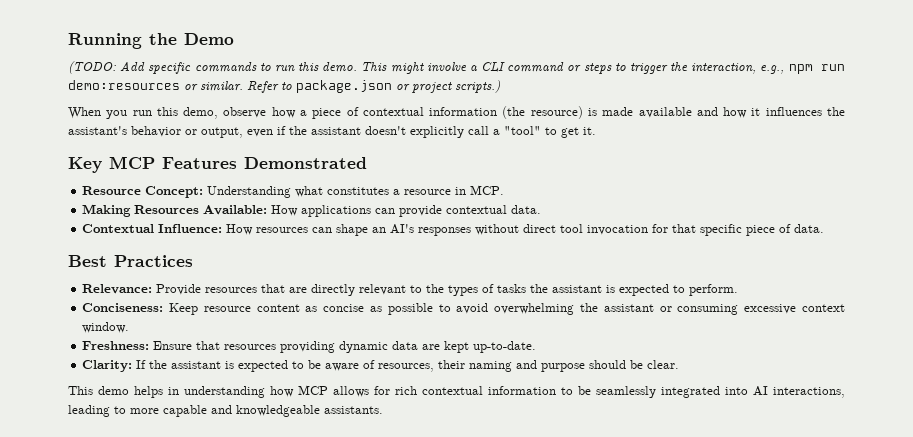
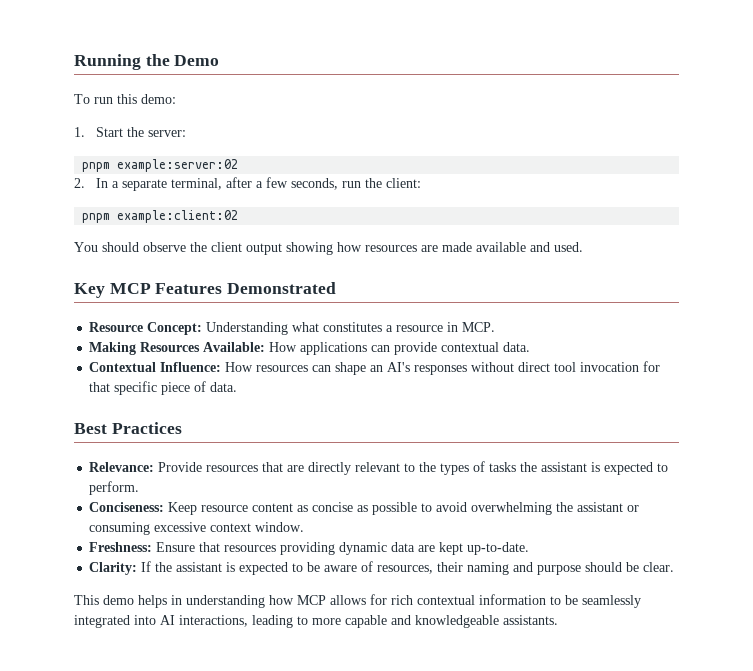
[68,61,845,74] [68,80,500,93] [68,106,846,119] [68,126,596,138] (TODO: Add specific commands to run this demo. This might involve a CLI command or steps to trigger the interaction, e.g., npm run demo:resources or similar. Refer to package.json or project scripts.) // When you run this demo, observe how a piece of contextual information (the resource) is made available and how it influences the assistant's behavior or output, even if the assistant doesn't explicitly call a "tool" to get it. -> [74,94,176,104] [74,127,186,137] [82,159,239,172] [74,177,421,191] [82,210,239,223] [74,242,583,255] To run this demo: // 1. Start the server: // pnpm example:server:02 // 2. In a separate terminal, after a few seconds, run the client: // pnpm example:client:02 // You should observe the client output showing how resources are made available and used.

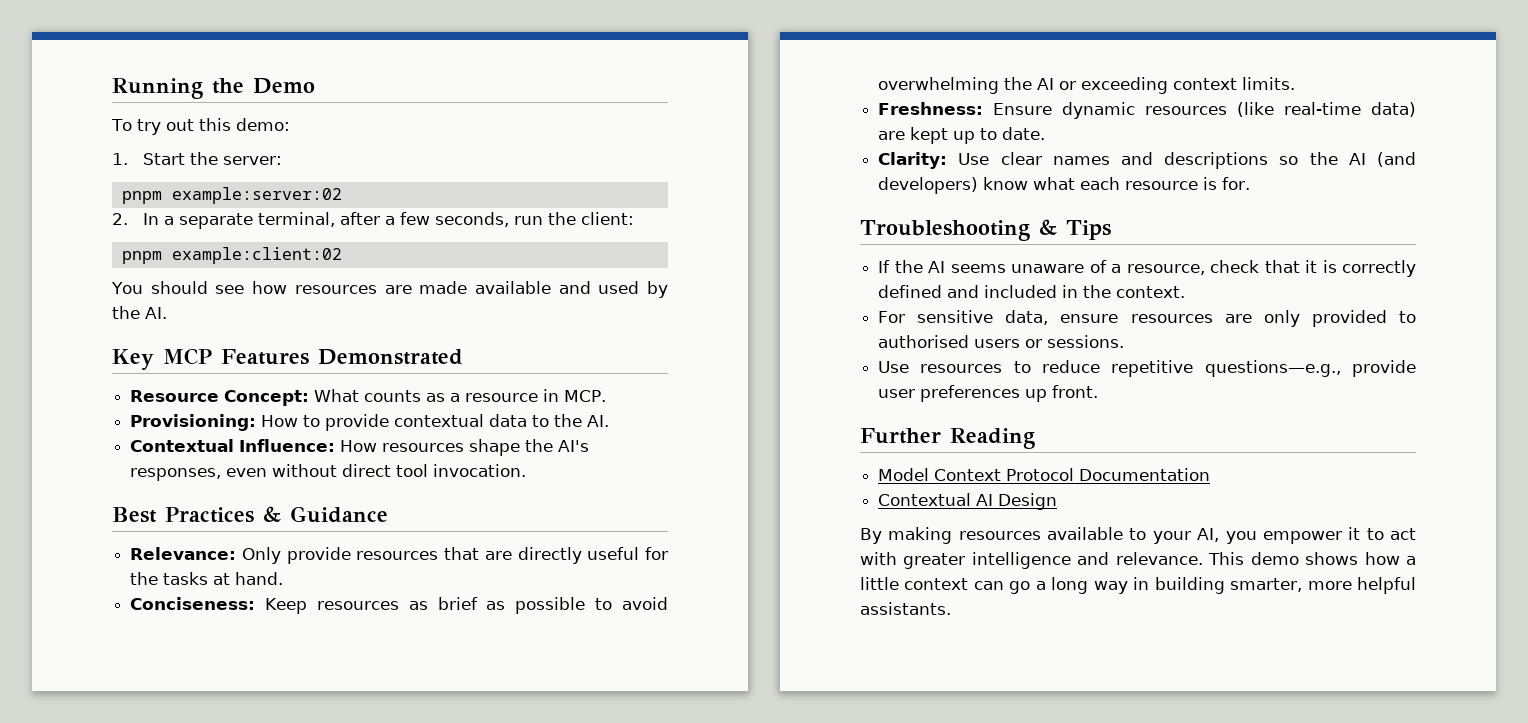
[94,97,113,104] run -> [136,119,194,135] try out
[143,242,333,255] observe the client output showing -> [215,285,245,294] see
[554,242,583,252] used. -> [598,281,669,298] [112,306,167,319] used by the AI.
[206,322,383,335] Understanding what constitutes -> [314,389,446,402] What counts as
[89,342,531,355] [89,361,661,375] [89,381,238,395] Making Resources Available: How applications can provide contextual data. // Contextual Influence: How resources can shape an AI's responses without direct tool invocation for that specific piece of data. -> [130,414,610,431] [130,439,590,456] [130,464,527,481] Provisioning: How to provide contextual data to the AI. // Contextual Influence: How resources shape the AI's responses, even without direct tool invocation.
(182, 428) none -> [263,506,388,523] & Guidance
[158,462,203,472] Provide -> [241,547,351,564] Only provide
[355,461,669,475] [89,481,140,495] [89,502,354,515] relevant to the types of tasks the assistant is expected to perform. // Conciseness: Keep resource content as concise -> [587,547,668,560] [130,572,284,585] [130,597,478,614] useful for the tasks at hand. // Conciseness: Keep resources as brief
[577,502,640,512] [89,522,305,535] [89,542,530,555] [89,561,675,575] [74,594,641,608] [74,615,499,628] assistant or consuming excessive context window. // Freshness: Ensure that resources providing dynamic data are kept up-to-date. // Clarity: If the assistant is expected to be aware of resources, their naming and purpose should be clear. // This demo helps in understanding how MCP allows for rich contextual information to be seamlessly integrated into AI interactions, leading to more capable and knowledgeable -> [1037,77,1296,94] [878,102,1416,119] [878,127,1046,144] [878,152,1416,169] [878,177,1251,194] [860,219,1111,241] [878,260,1416,277] [878,285,1186,298] [878,310,1416,327] [878,335,1125,348] [878,360,1416,377] [878,385,1099,402] [860,428,1035,449] [878,468,1211,481] [878,493,1058,510] [860,527,1416,544] [860,552,1416,569] [860,577,1416,594] AI or exceeding context limits. // Freshness: Ensure dynamic resources (like real-time data) are kept up to date. // Clarity: Use clear names and descriptions so the AI (and developers) know what each resource is for. // Troubleshooting & Tips // If the AI seems unaware of a resource, check that it is correctly defined and included in the context. // For sensitive data, ensure resources are only provided to authorised users or sessions. // Use resources to reduce repetitive questions—e.g., provide user preferences up front. // Further Reading // Model Context Protocol Documentation // Contextual AI Design // By making resources available to your AI, you empower it to act with greater intelligence and relevance. This demo shows how a little context can go a long way in building smarter, more helpful

